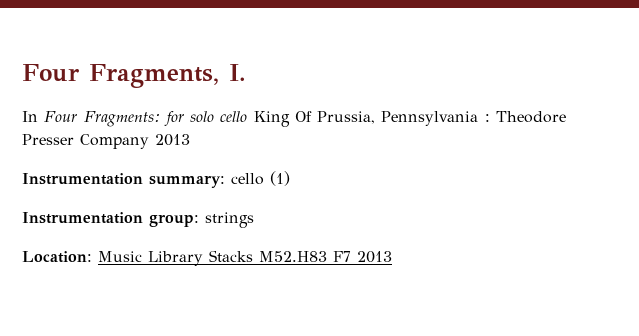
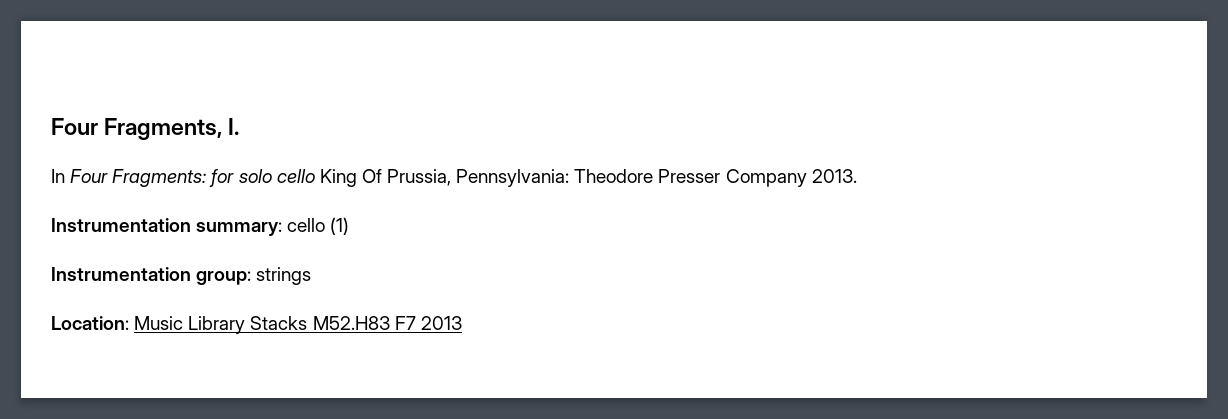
[381,111,490,126] Pennsylvania : -> [456,169,570,187] Pennsylvania:
[155,134,190,146] 2013 -> [811,169,857,183] 2013.

